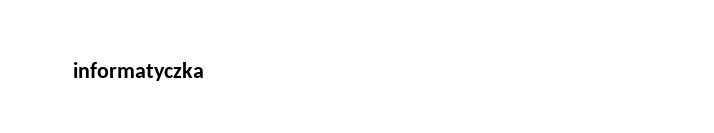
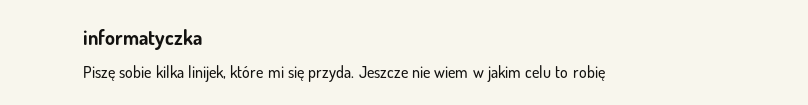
(204, 71) none -> [83,65,605,82] // Piszę sobie kilka linijek, które mi się przyda. Jeszcze nie wiem w jakim celu to robię

